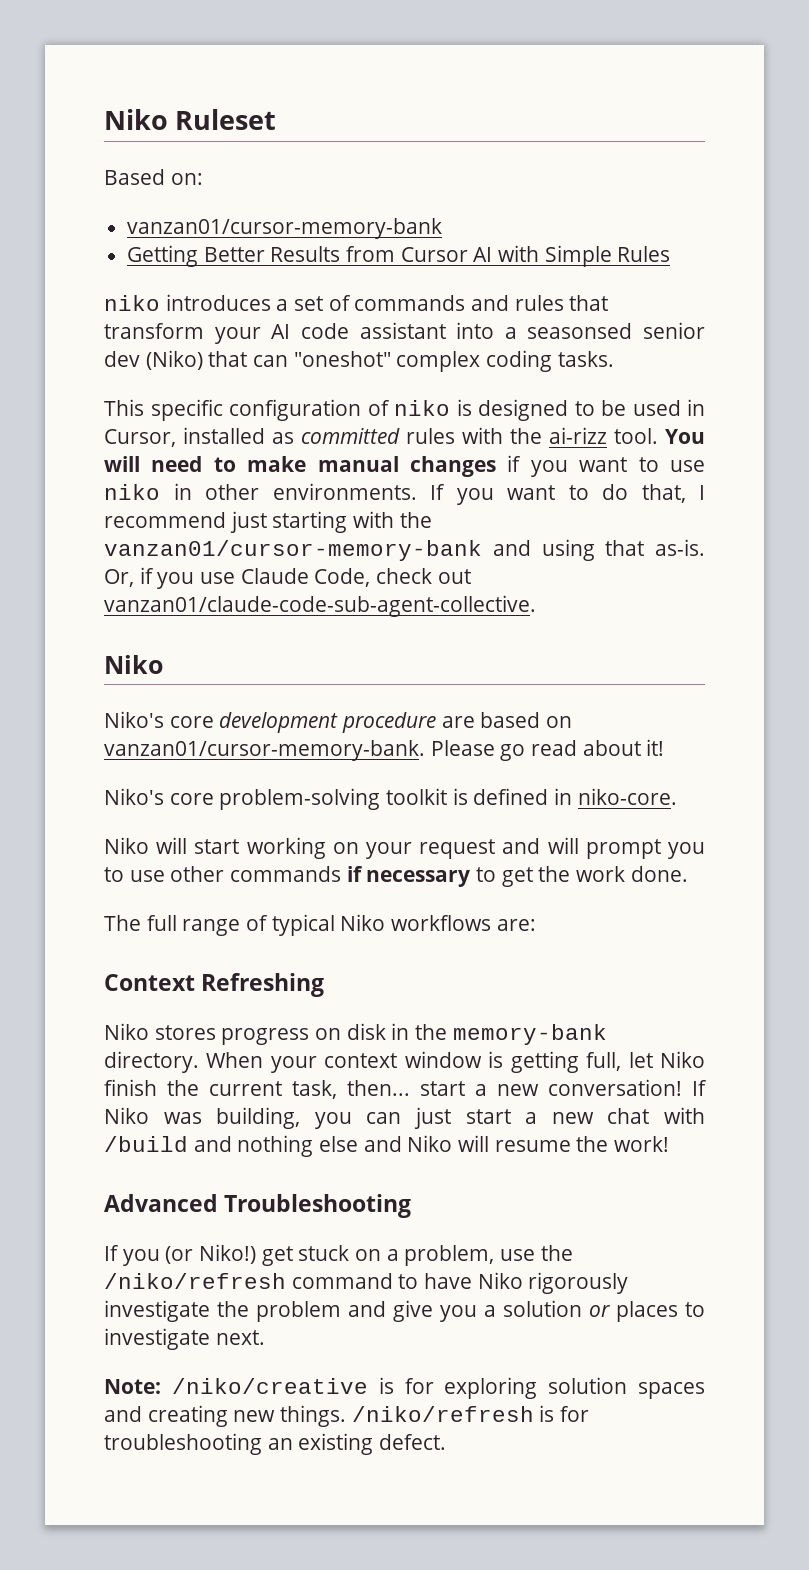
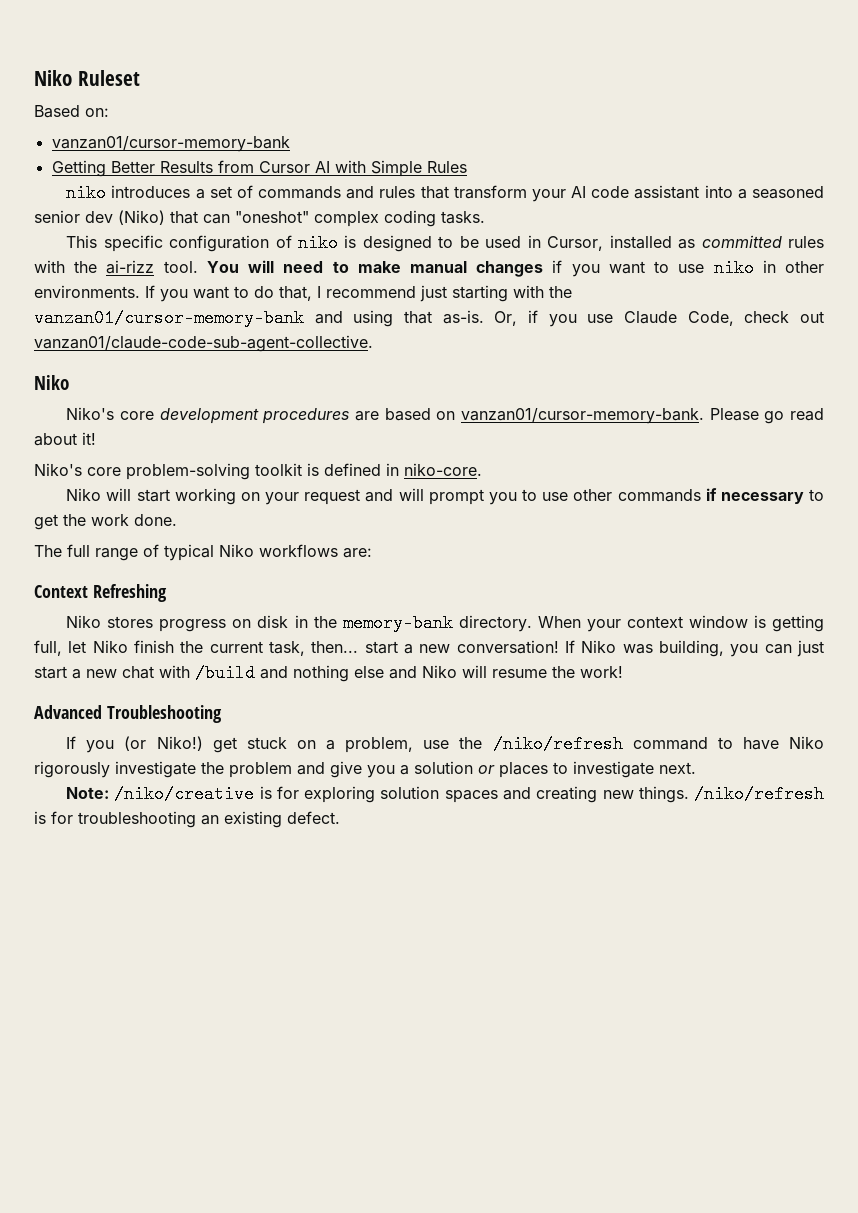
[527,323,633,339] seasonsed -> [752,186,825,199] seasoned
[341,712,436,733] procedure -> [262,408,350,424] procedures

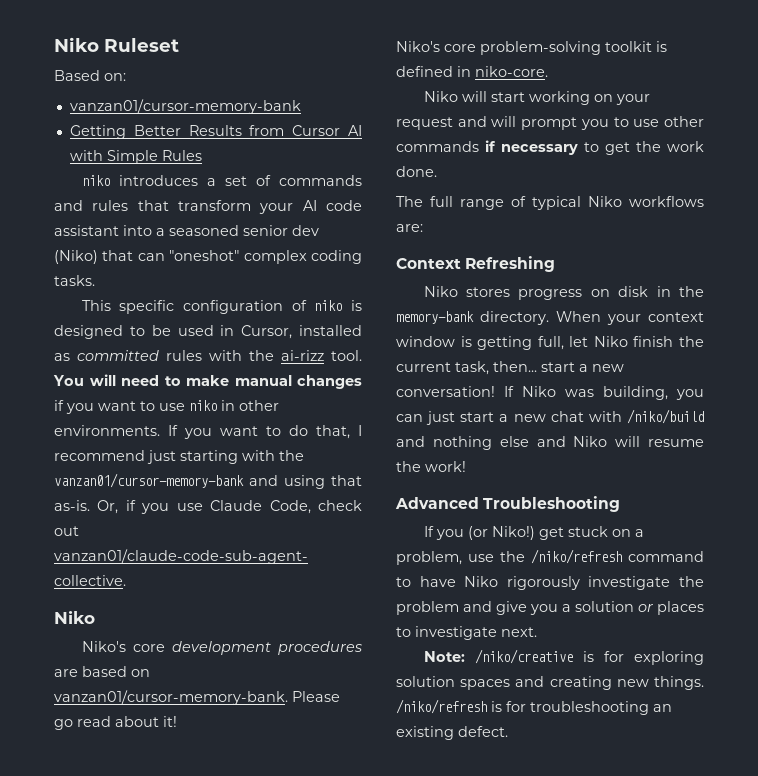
[195,664,255,682] /build -> [627,409,704,424] /niko/build

